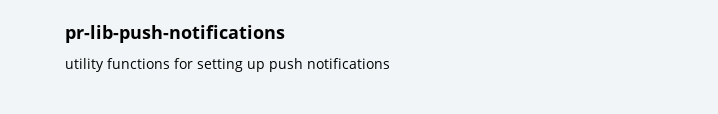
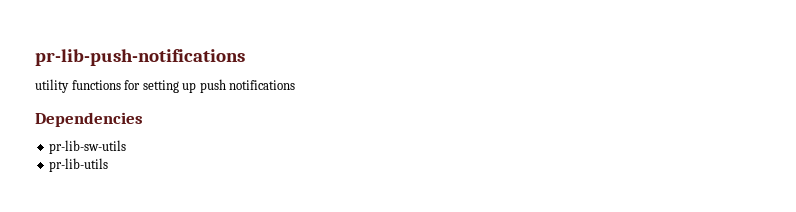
(390, 63) none -> [35,112,143,127] [49,140,127,154] [49,158,109,172] // Dependencies // pr-lib-sw-utils // pr-lib-utils

